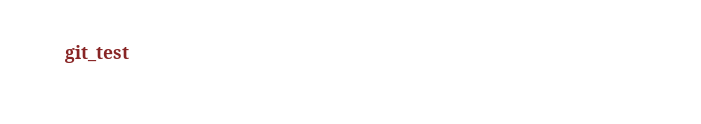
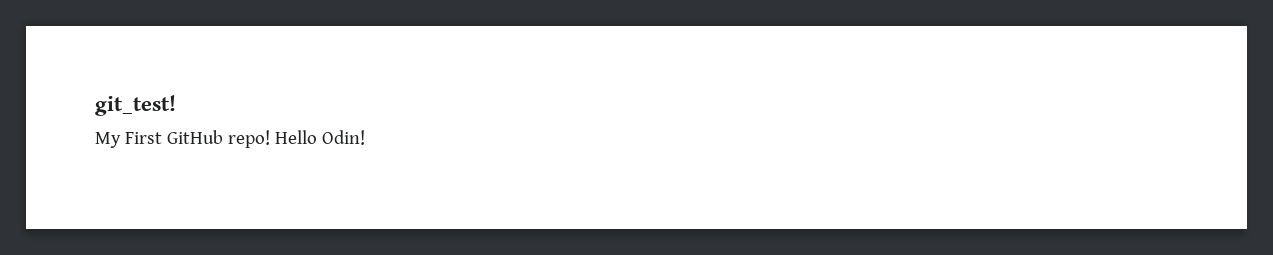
[65,45,129,63] git_test -> [95,95,176,116] [95,130,365,148] git_test! // My First GitHub repo! Hello Odin!

